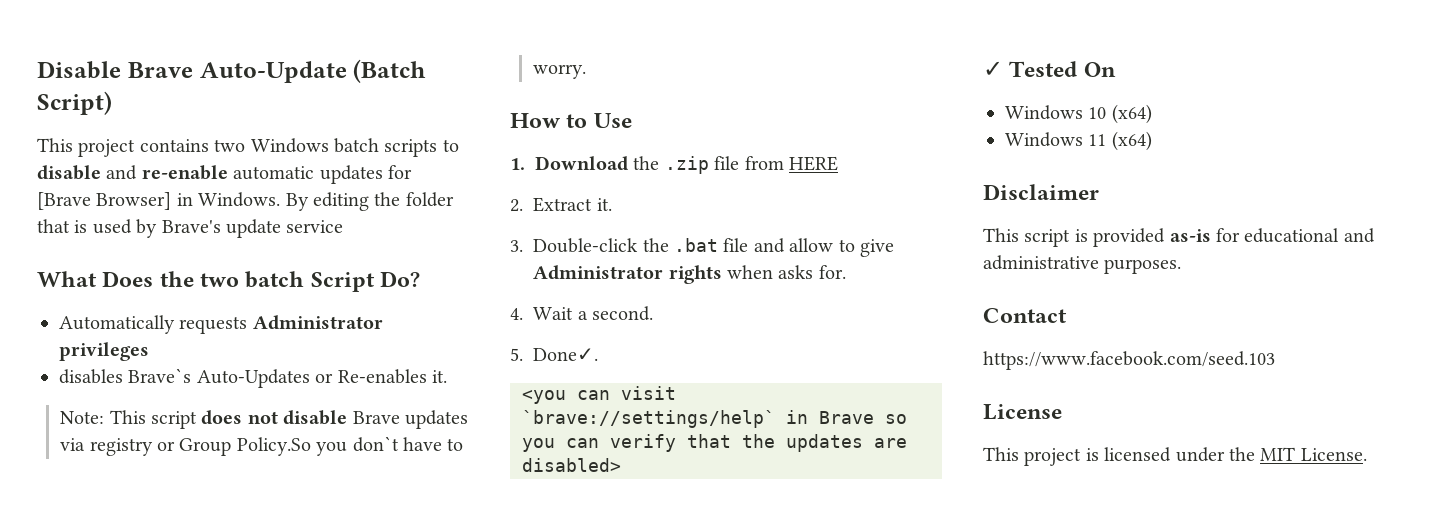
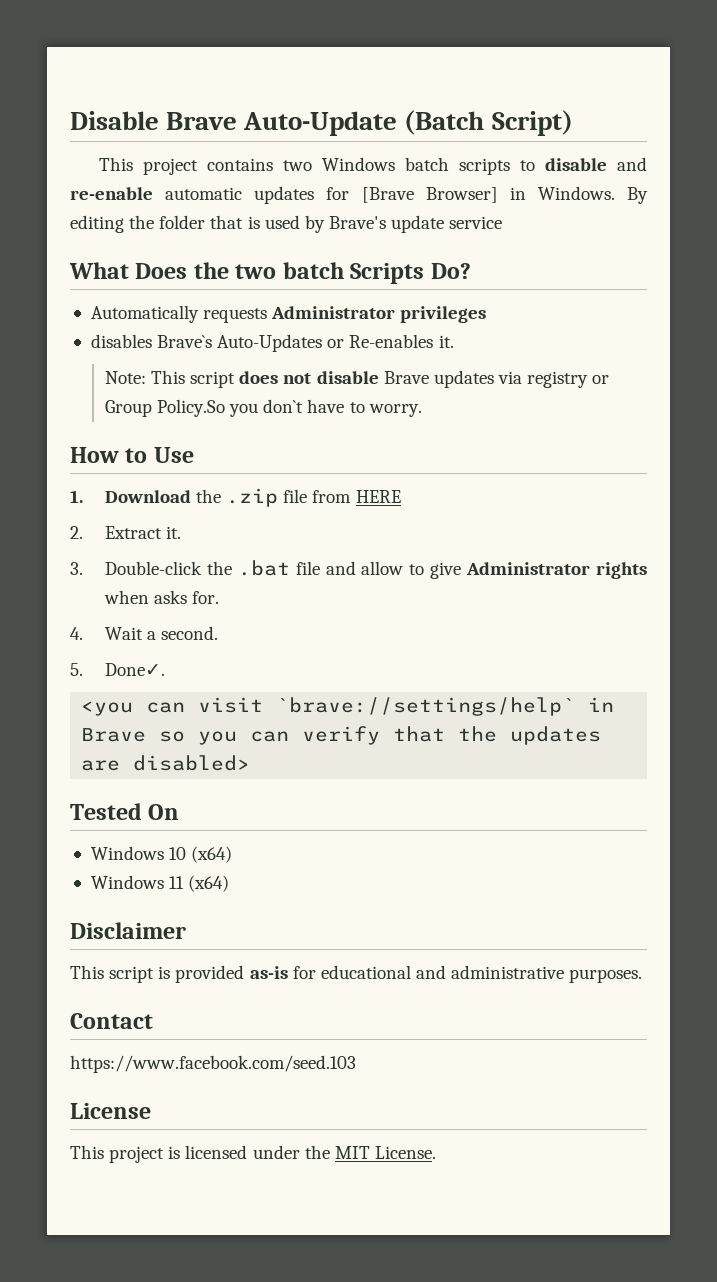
[310,272,375,292] Script -> [350,263,425,284] Scripts
[983,61,1003,77] ✓ -> (251, 763) none

